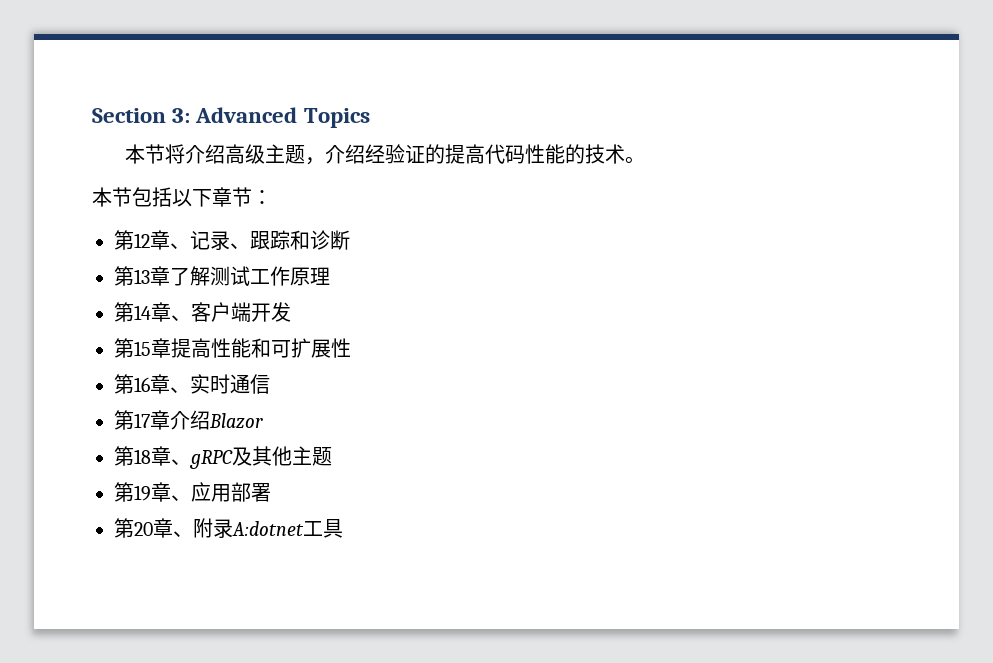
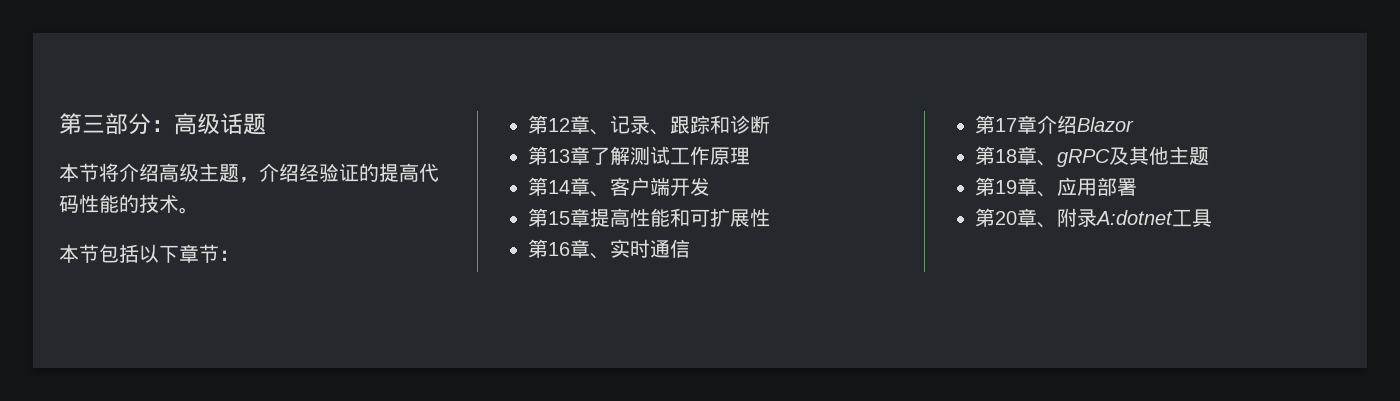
[92,107,370,128] Section 3: Advanced Topics -> [59,113,266,135] 第三部分：高级话题

